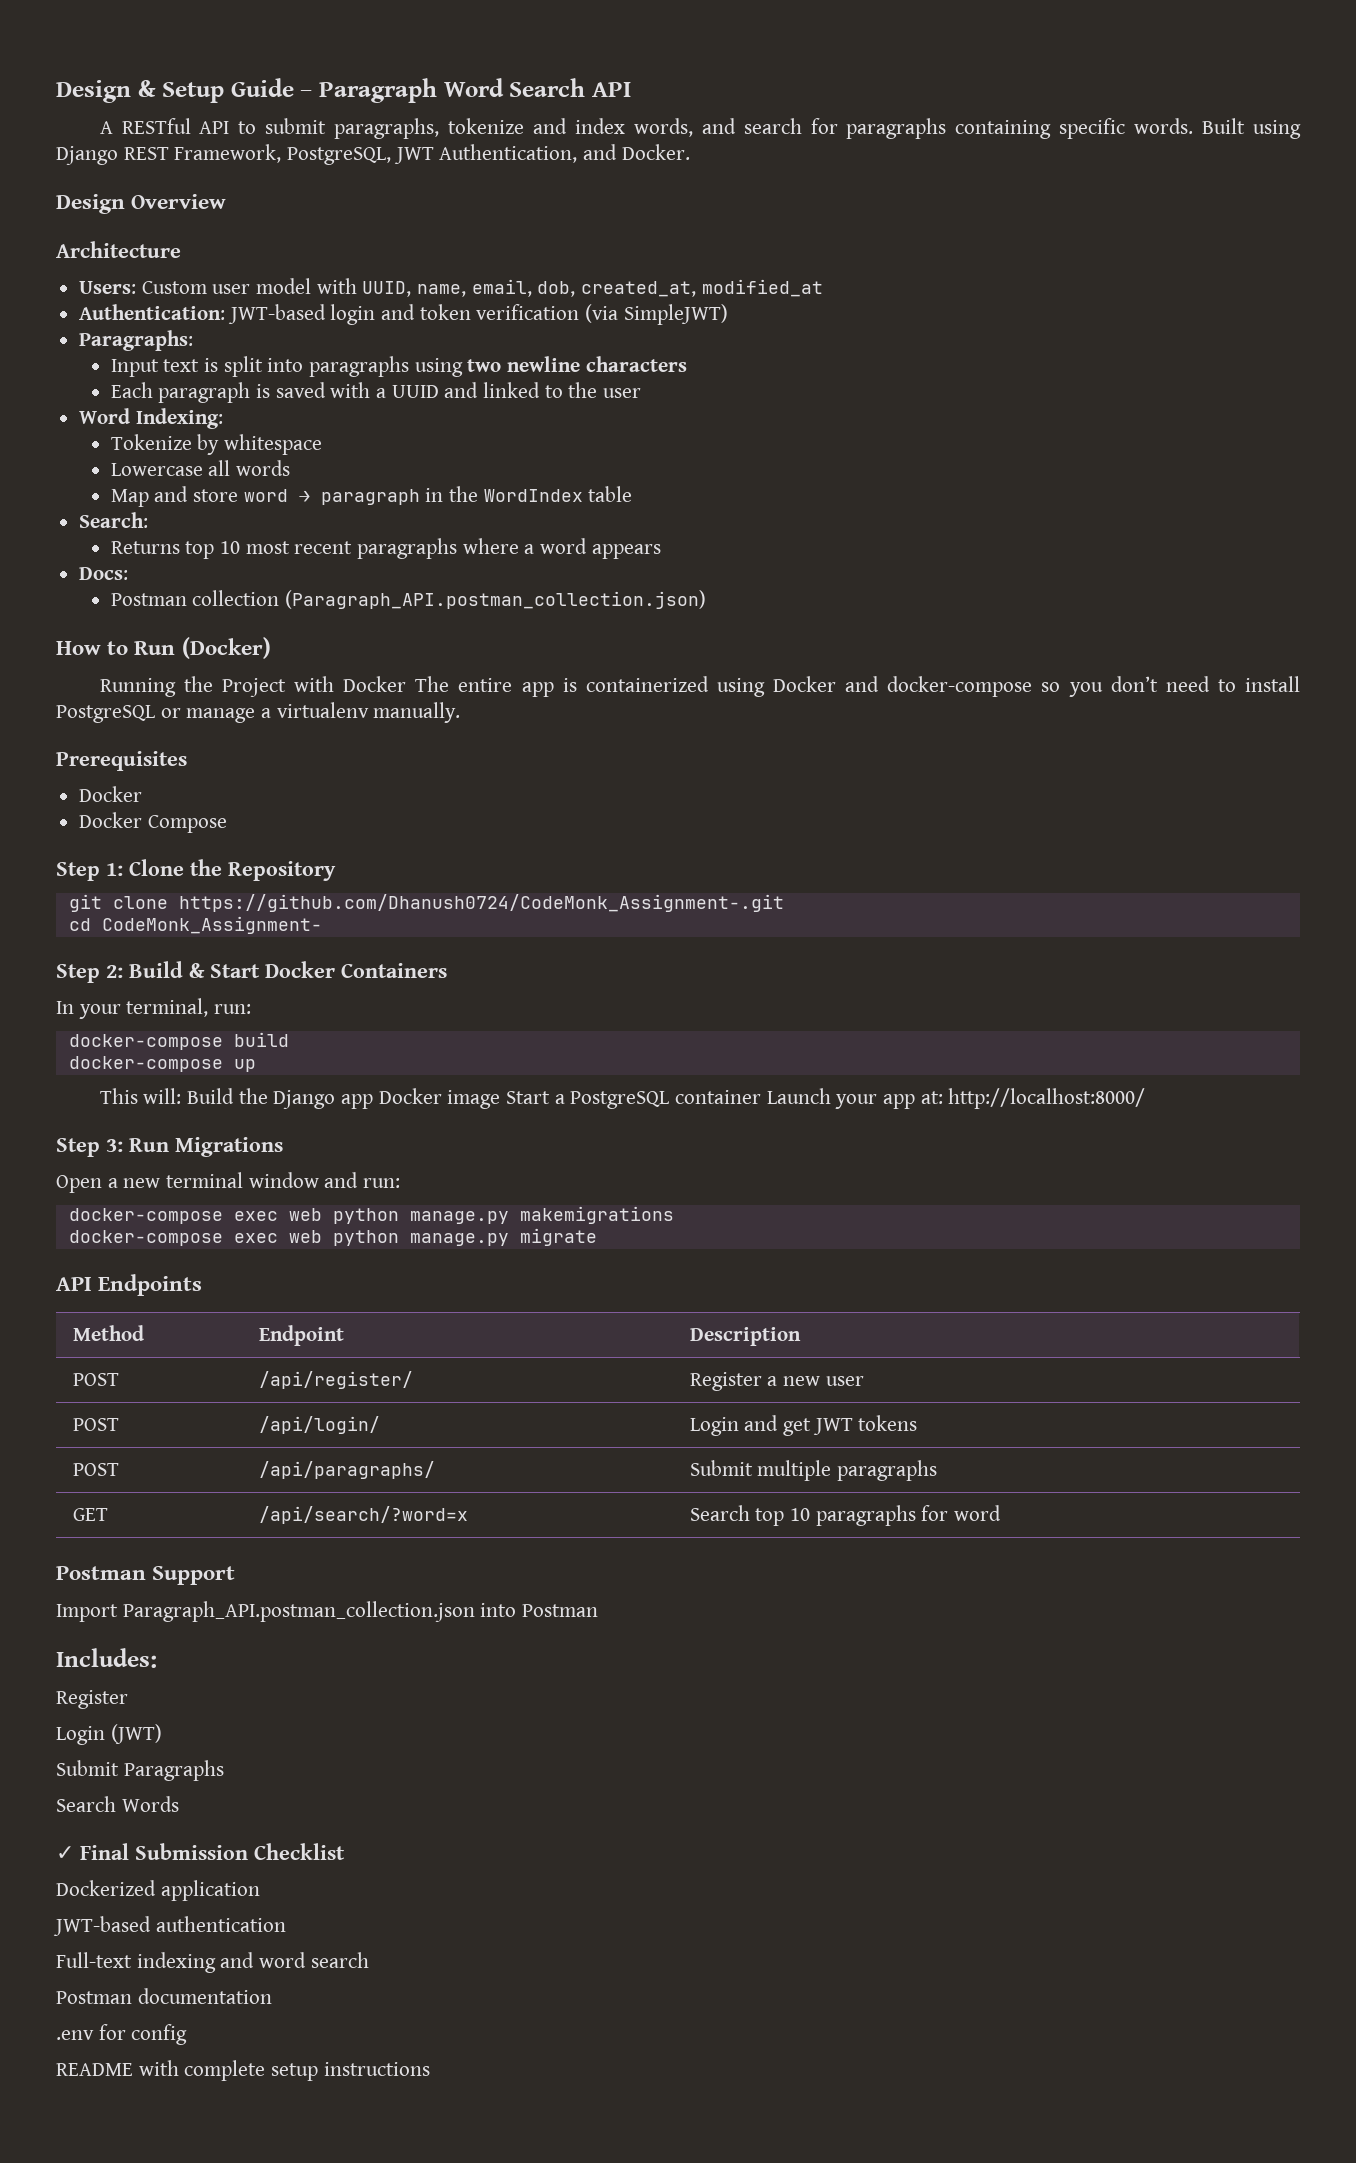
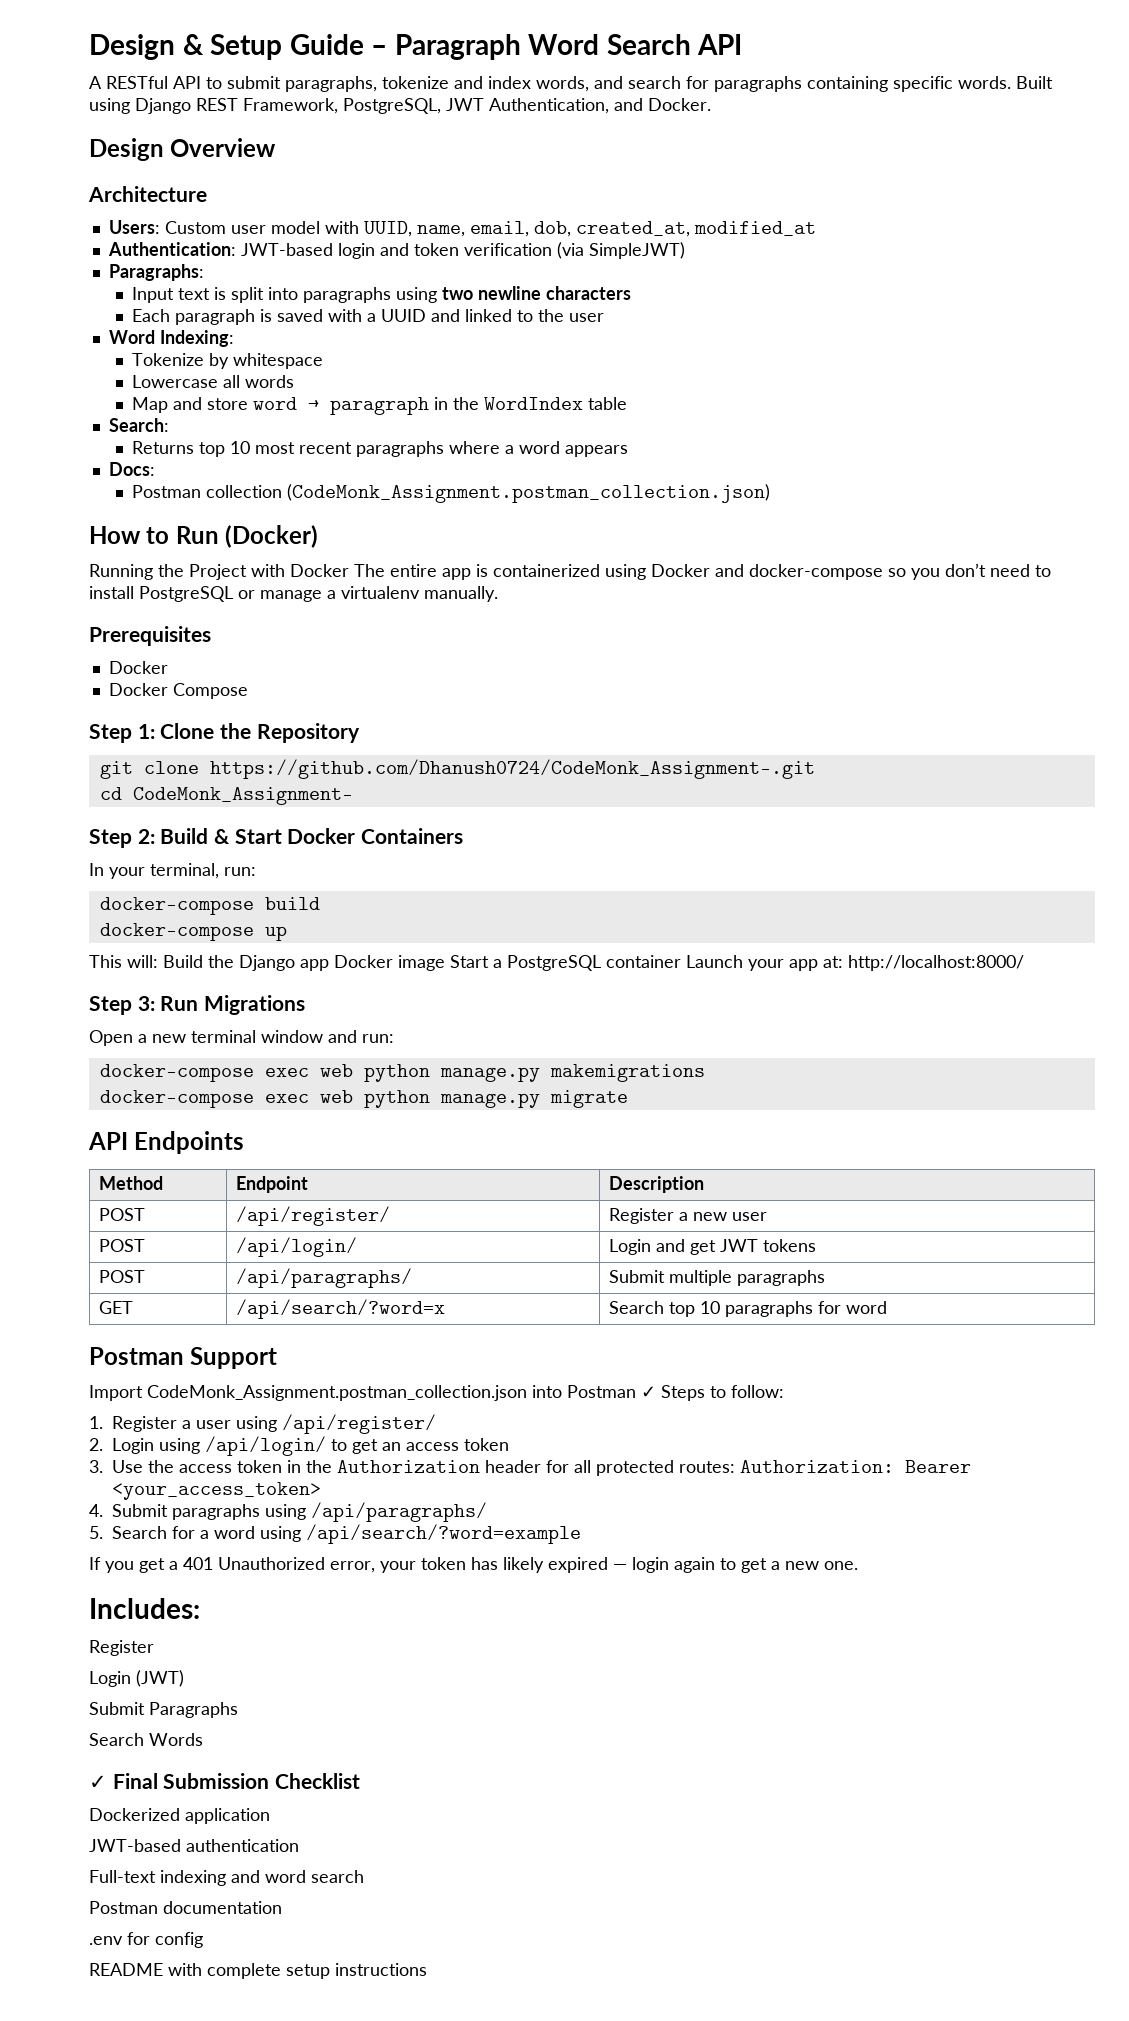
[285,590,707,609] (Paragraph_API.postman_collection.json) -> [286,484,770,503] (CodeMonk_Assignment.postman_collection.json)
[122,1601,475,1622] Paragraph_API.postman_collection.json -> [147,1385,527,1401] CodeMonk_Assignment.postman_collection.json
(599, 1610) none -> [641,1385,784,1401] [89,1414,436,1434] [89,1436,509,1456] [89,1460,971,1476] [112,1482,321,1500] [89,1502,487,1522] [89,1524,581,1544] [89,1557,858,1573] ✓ Steps to follow: // 1. Register a user using /api/register/ // 2. Login using /api/login/ to get an access token // 3. Use the access token in the Authorization header for all protected routes: Authorization: Bearer <your_access_token> // 4. Submit paragraphs using /api/paragraphs/ // 5. Search for a word using /api/search/?word=example // If you get a 401 Unauthorized error, your token has likely expired — login again to get a new one.

